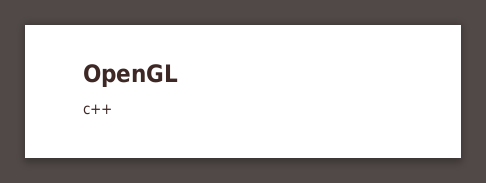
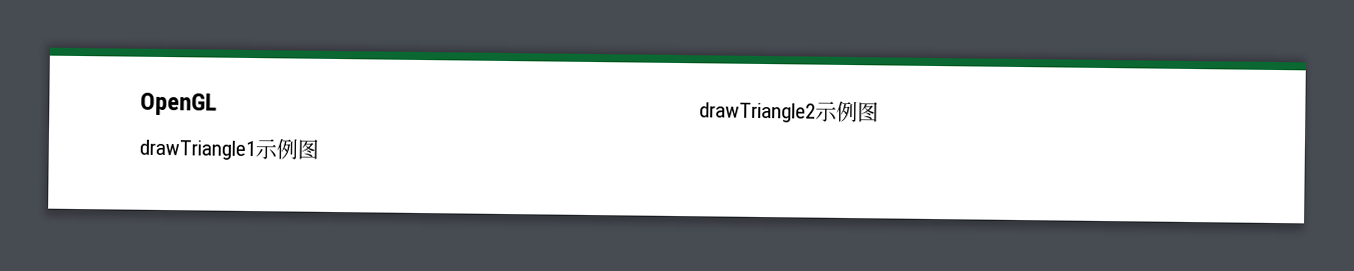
[83,104,112,115] c++ -> [139,138,319,161] [699,100,879,123] drawTriangle1示例图 // drawTriangle2示例图

